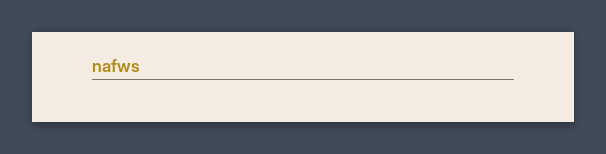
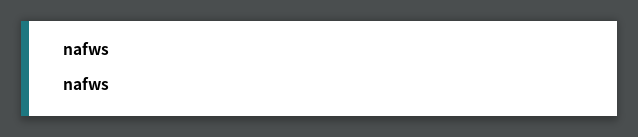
[92,59,140,72] nafws -> [63,42,109,55] [63,77,109,90] nafws // nafws

